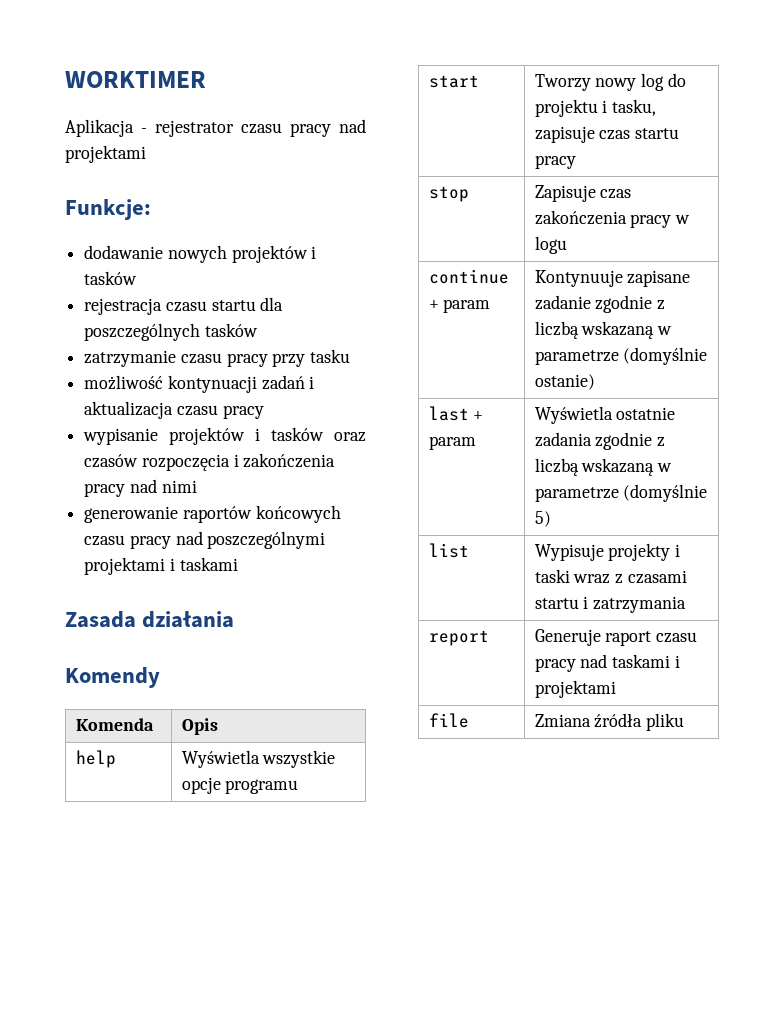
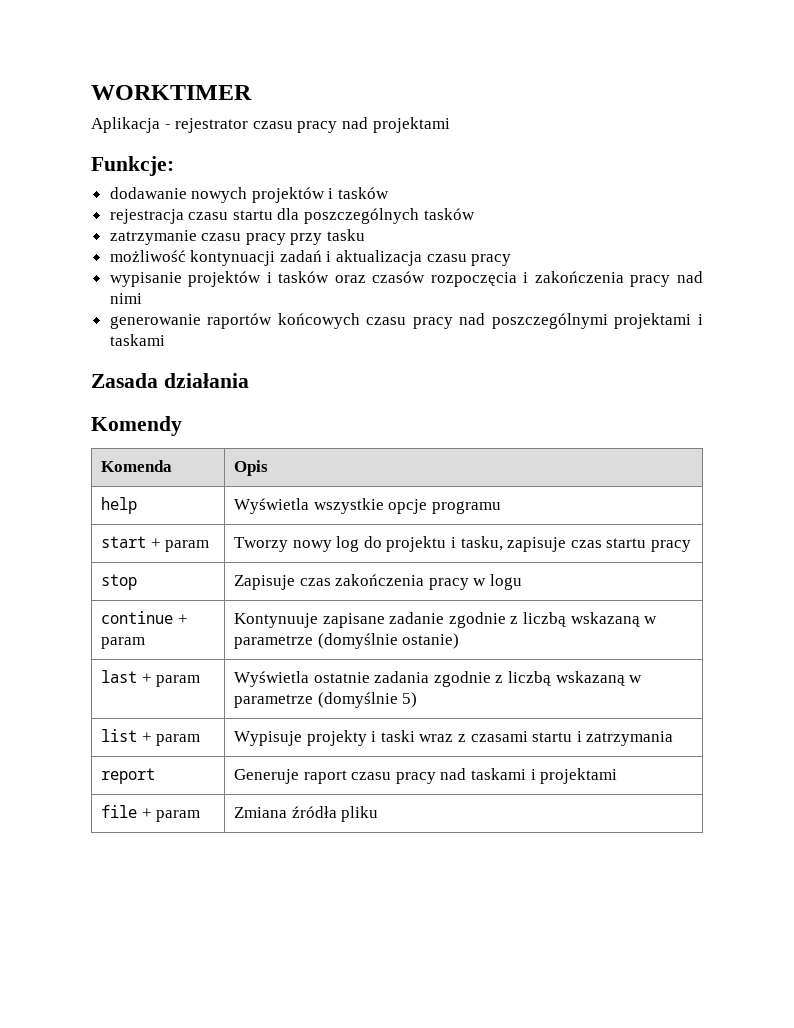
(479, 81) none -> [150,538,210,552] + param
(469, 550) none -> [141,732,201,746] + param
(469, 720) none -> [141,808,201,822] + param

